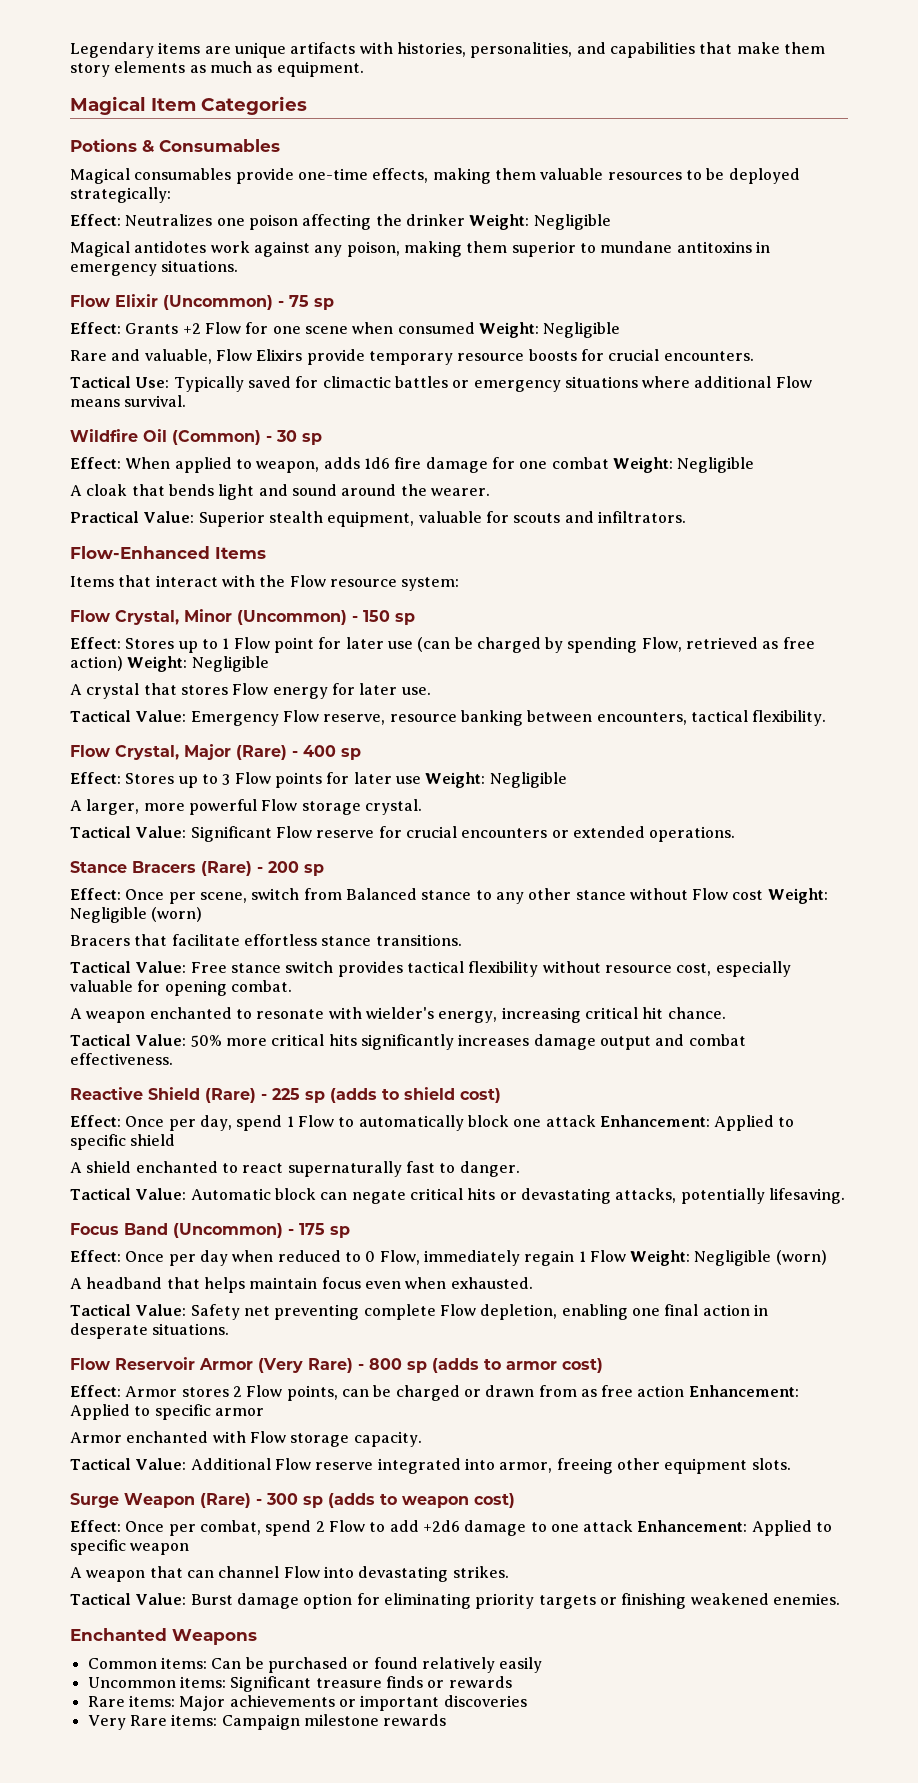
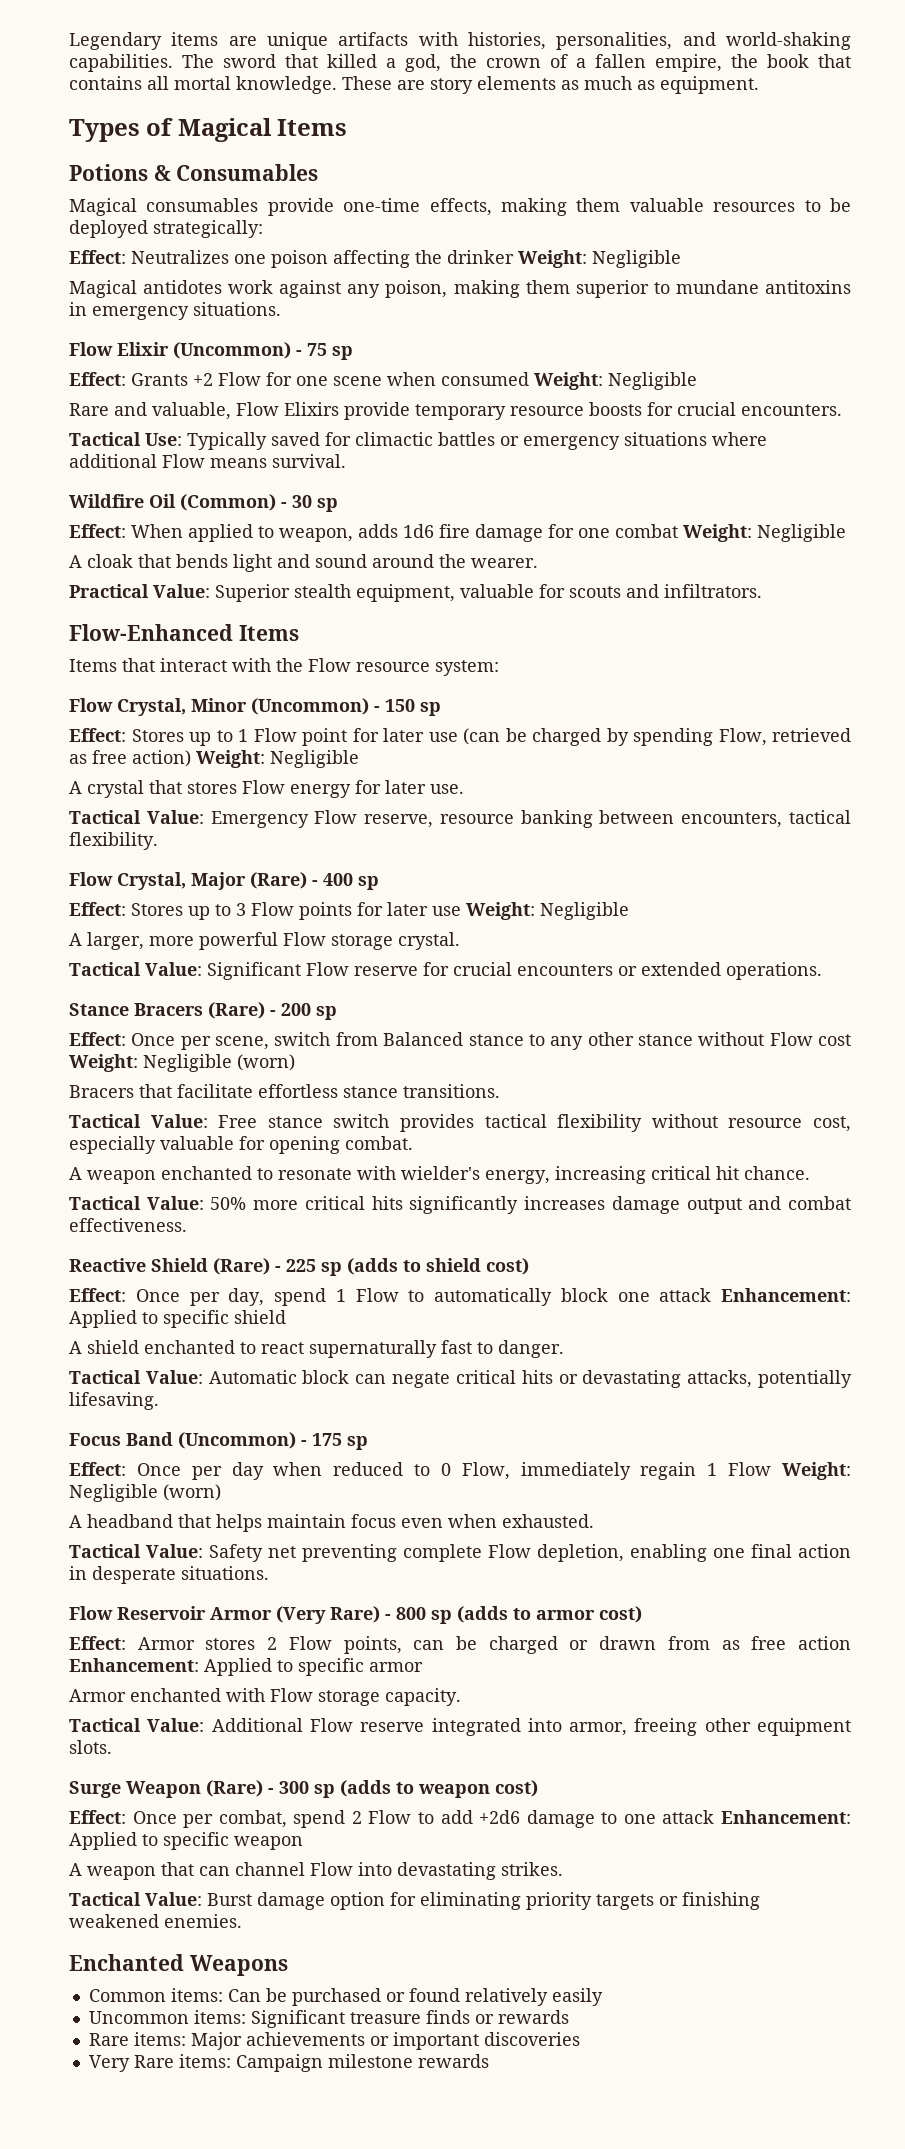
[609,42,825,58] capabilities that make them -> [726,32,851,50] [69,54,851,72] [69,76,425,94] world-shaking capabilities. The sword that killed a god, the crown of a fallen empire, the book that contains all mortal knowledge. These are
[70,96,307,115] Magical Item Categories -> [69,118,348,142] Types of Magical Items

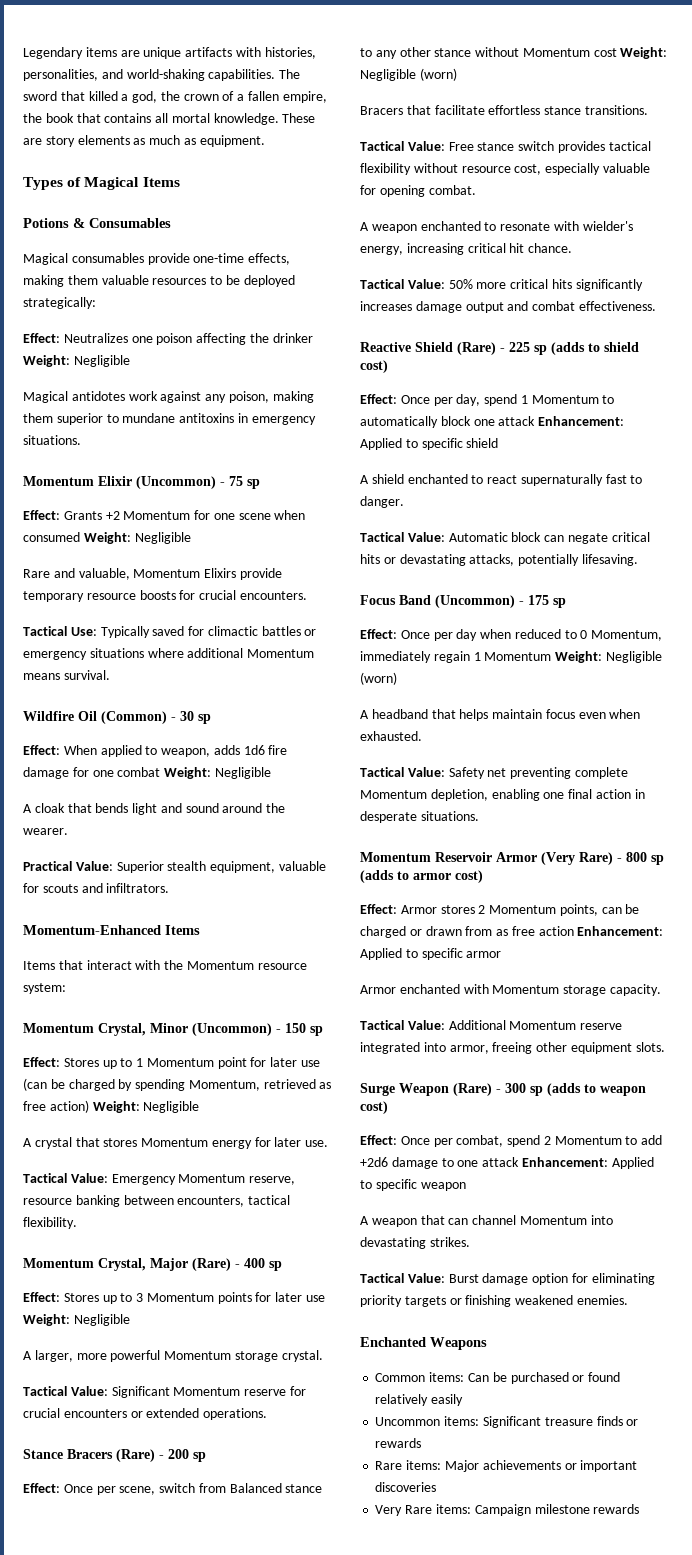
[69,342,113,356] Flow -> [23,476,94,486] Momentum
[218,372,261,386] Flow -> [123,511,191,520] Momentum
[236,402,279,416] Flow -> [133,569,201,578] Momentum
[162,454,205,468] Flow -> [247,649,315,658] Momentum
[69,624,233,641] Flow-Enhanced -> [23,925,161,935] Momentum-Enhanced
[308,658,351,672] Flow -> [186,961,254,970] Momentum
[69,698,113,712] Flow -> [23,1023,94,1033] Momentum
[253,728,297,742] Flow -> [146,1058,214,1067] Momentum
[718,728,767,746] Flow, -> [188,1080,260,1091] Momentum,
[242,780,285,794] Flow -> [141,1138,209,1147] Momentum
[314,810,358,824] Flow -> [178,1174,246,1183] Momentum
[69,872,113,886] Flow -> [23,1258,94,1268] Momentum
[251,902,294,916] Flow -> [146,1293,214,1302] Momentum
[283,932,326,946] Flow -> [164,1351,232,1360] Momentum
[306,962,349,976] Flow -> [173,1387,241,1396] Momentum
[769,1032,813,1046] Flow -> [522,48,590,57] Momentum
[355,1288,399,1302] Flow -> [531,395,599,404] Momentum
[461,1462,510,1480] Flow, -> [591,630,663,641] Momentum,
[728,1462,772,1476] Flow -> [484,652,552,661] Momentum
[488,1544,531,1558] Flow -> [360,790,427,799] Momentum
[69,1606,113,1620] Flow -> [360,852,431,862] Momentum
[288,1636,332,1650] Flow -> [489,905,557,914] Momentum
[270,1688,313,1702] Flow -> [492,985,560,994] Momentum
[309,1718,353,1732] Flow -> [509,1021,577,1030] Momentum
[368,1810,412,1824] Flow -> [554,1136,622,1145] Momentum
[310,1862,353,1876] Flow -> [519,1216,587,1225] Momentum

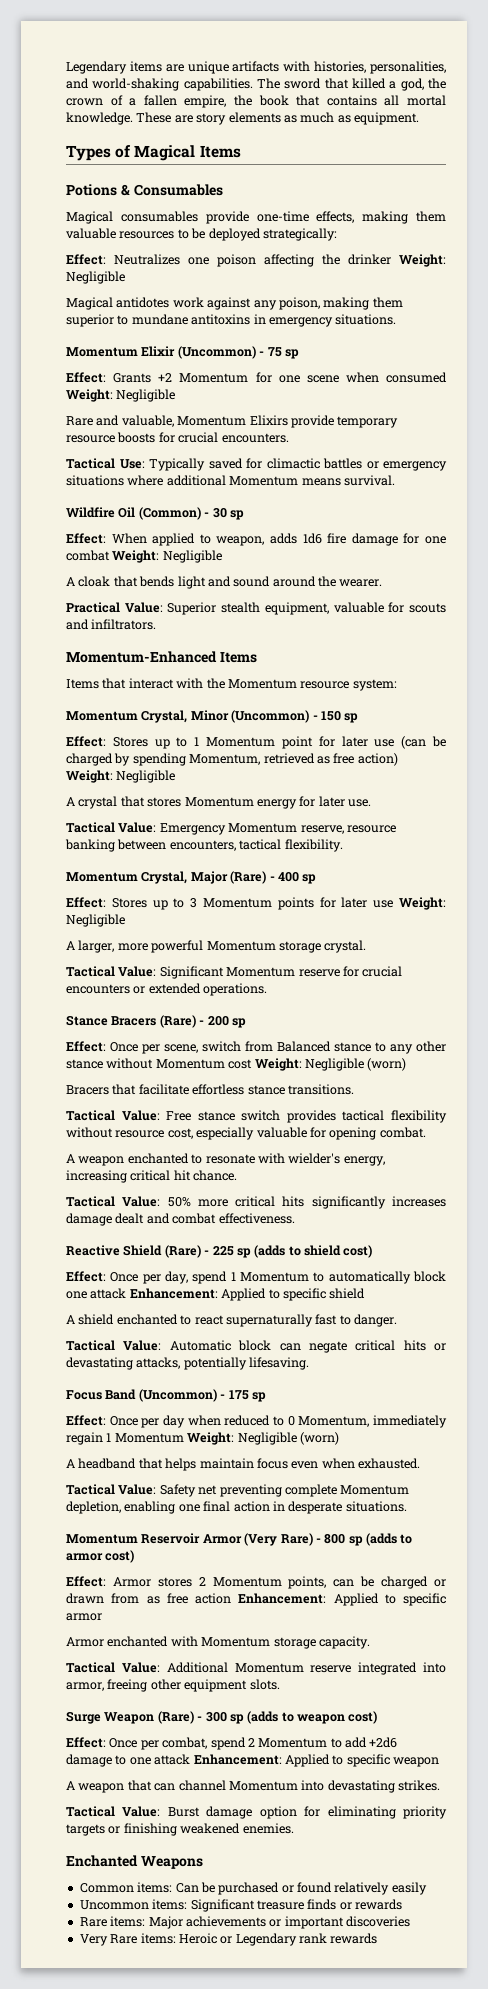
[465,302,504,313] output -> [115,1213,145,1224] dealt
[474,1504,590,1516] Campaign milestone -> [178,1933,327,1946] Heroic or Legendary rank

